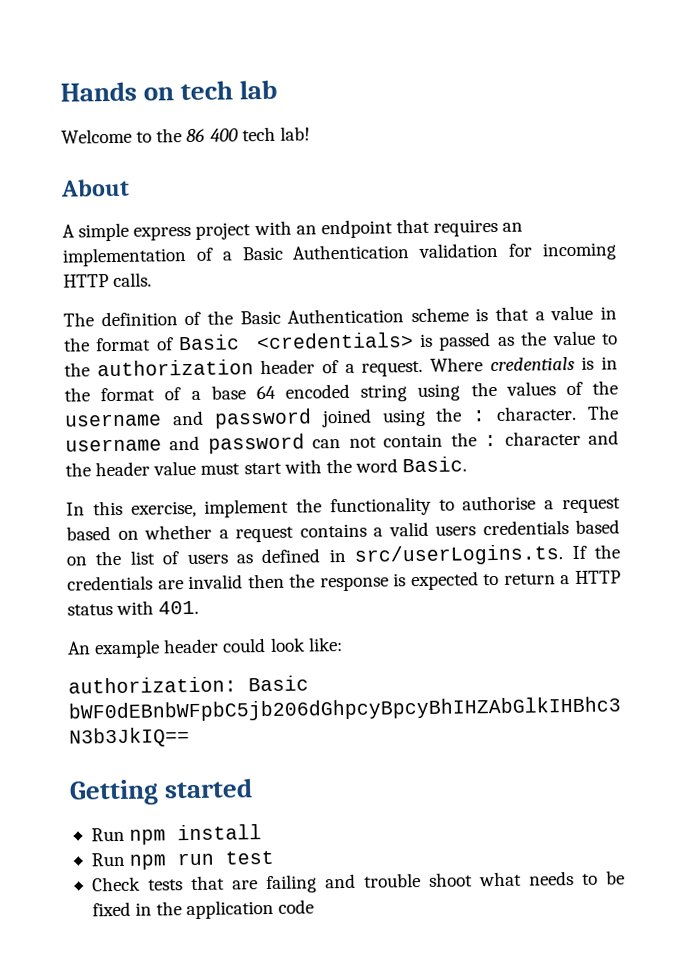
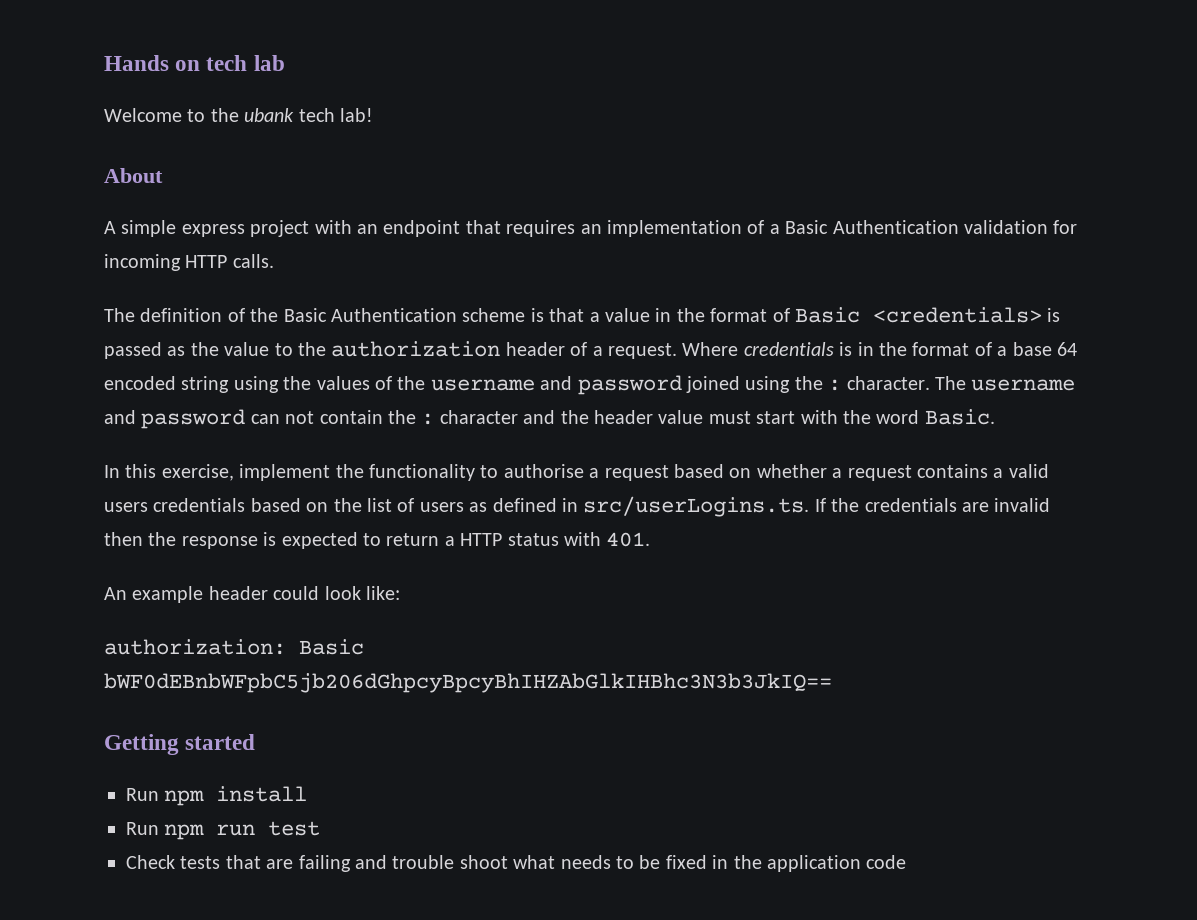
[186,128,239,143] 86 400 -> [244,108,295,122] ubank

